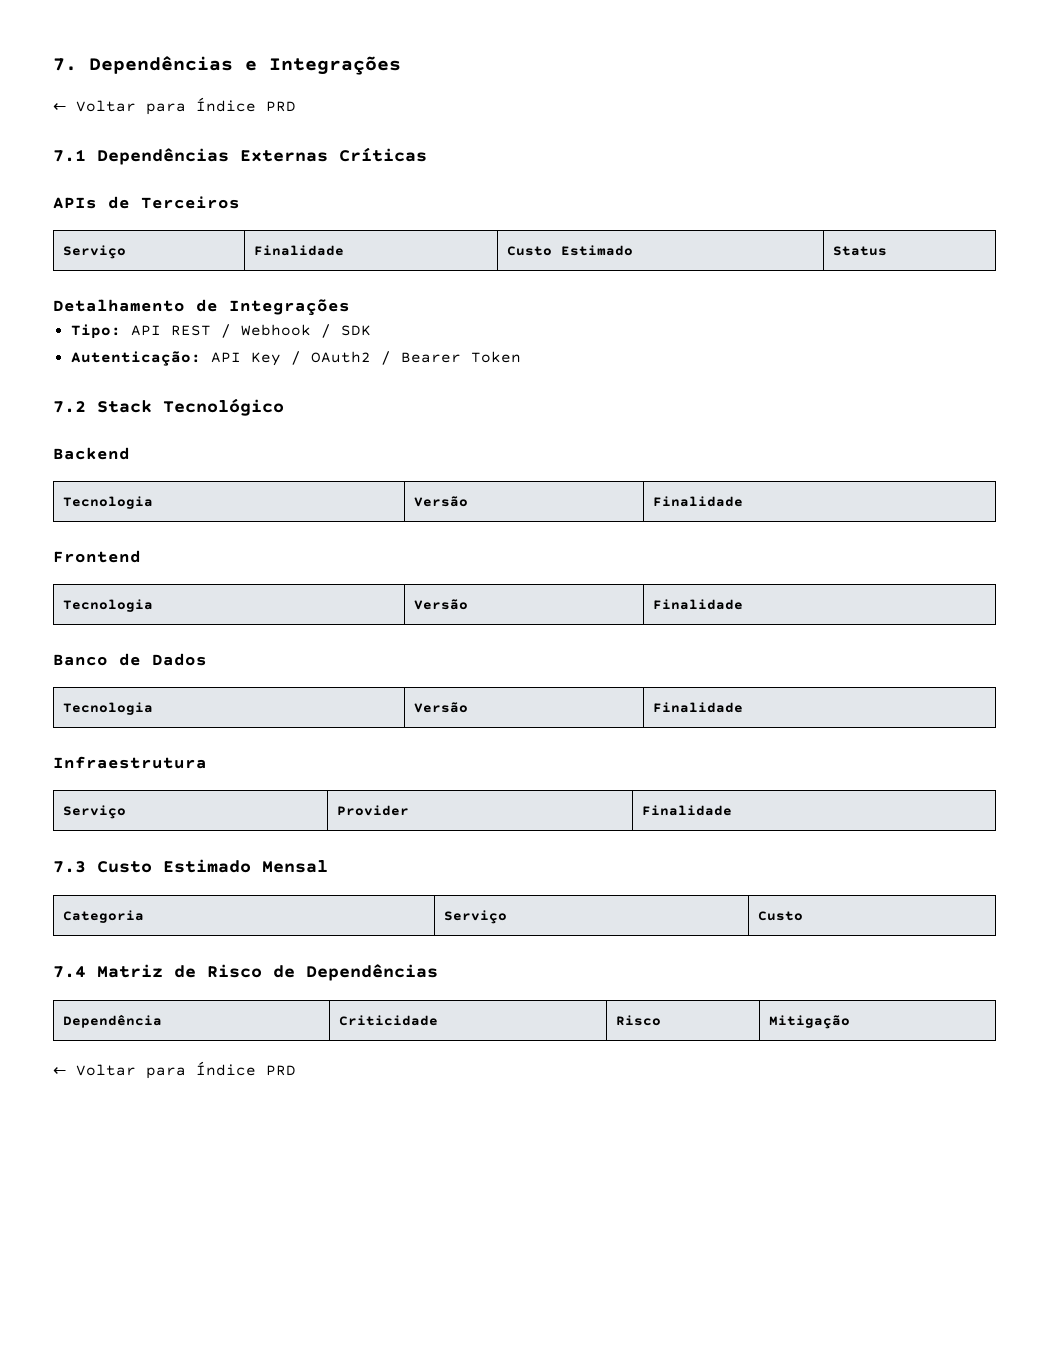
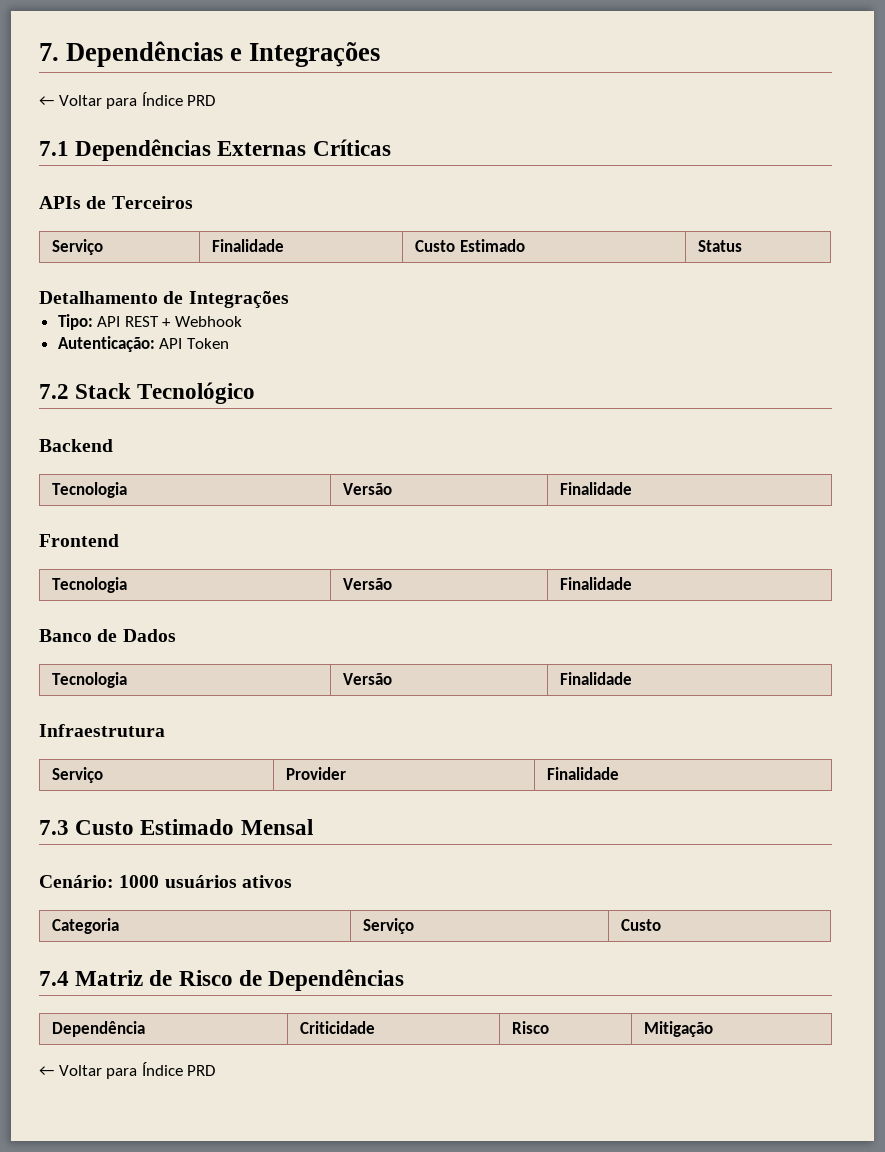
[220,324,231,338] / -> [162,318,172,327] +
[320,324,371,338] / SDK -> (243, 321) none
[250,351,461,366] Key / OAuth2 / Bearer -> (183, 343) none
(328, 866) none -> [39,875,292,888] // Cenário: 1000 usuários ativos

